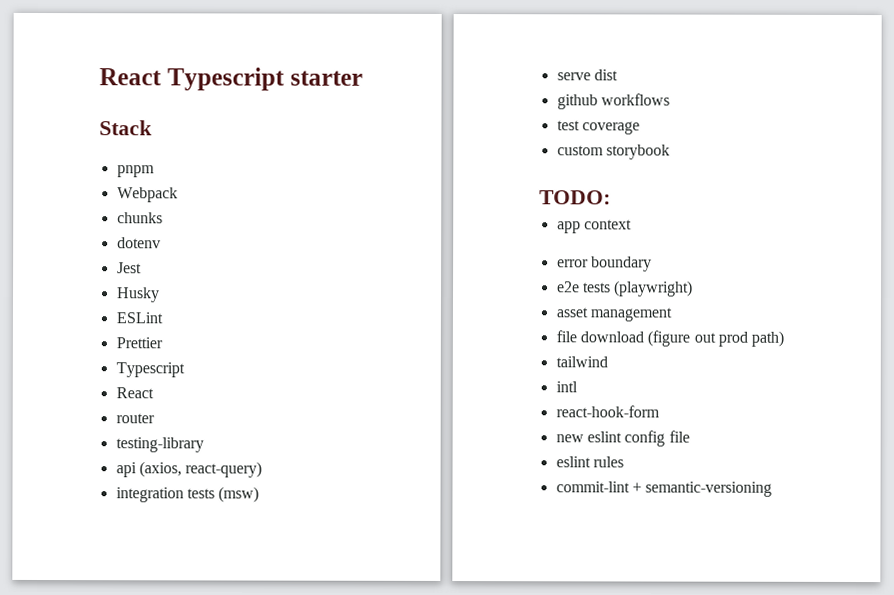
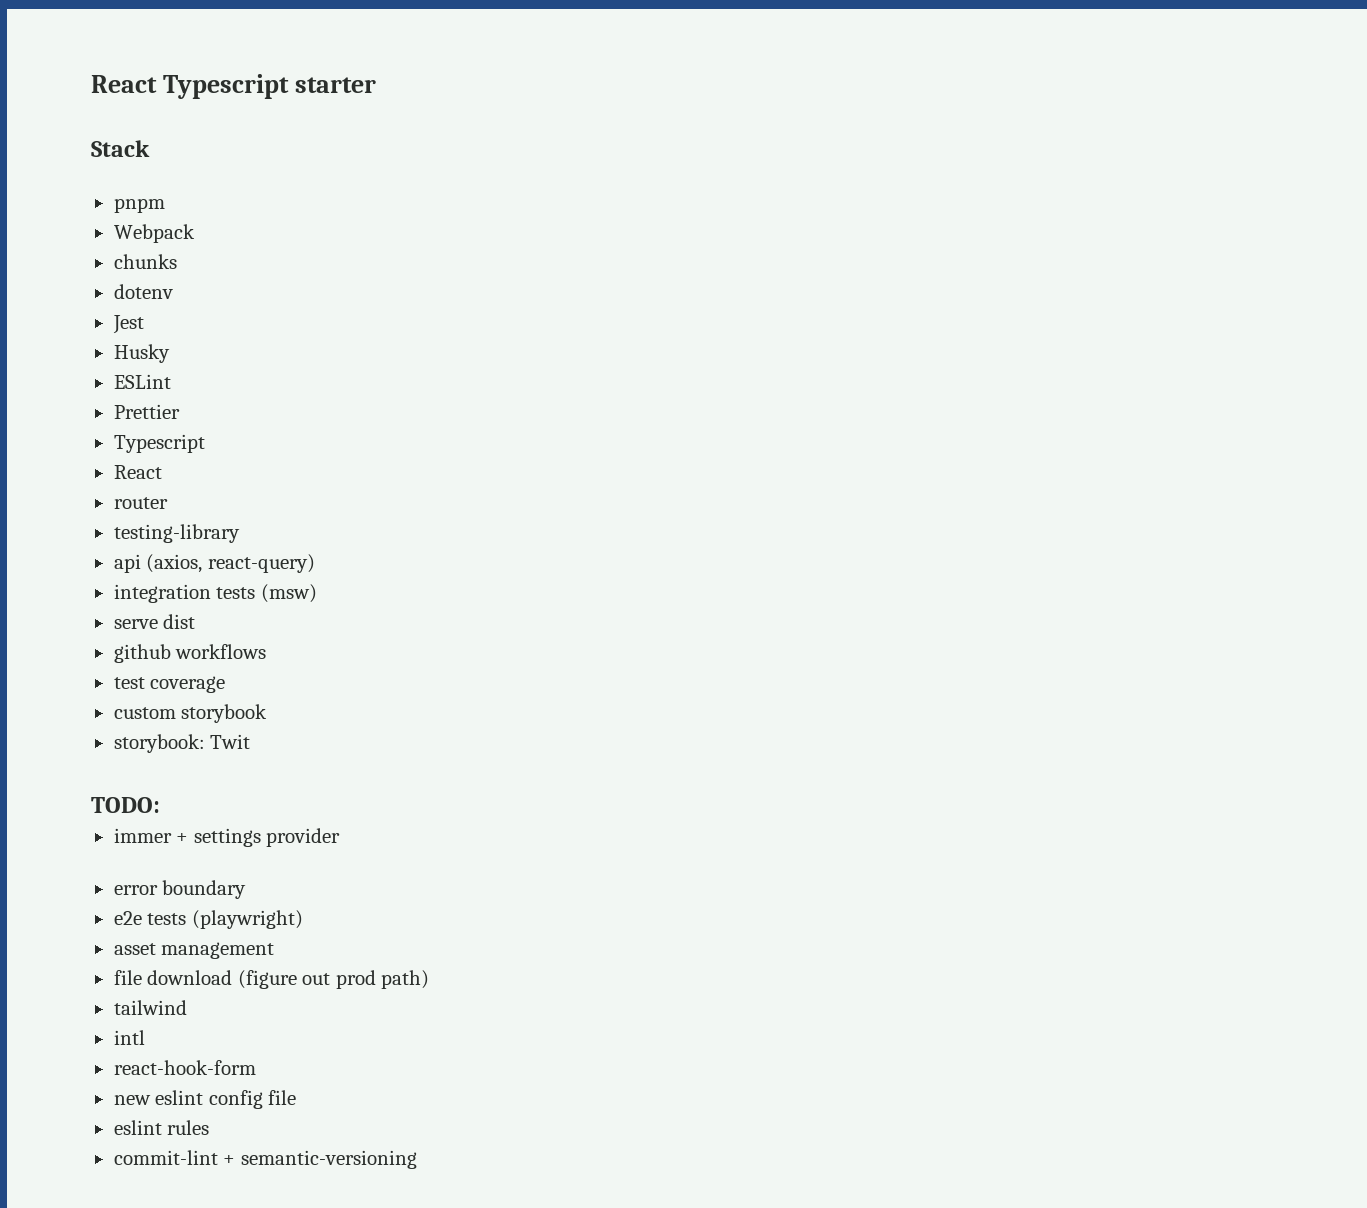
(670, 152) none -> [113,734,251,753] // storybook: Twit
[556,219,632,234] app context -> [113,828,341,847] immer + settings provider

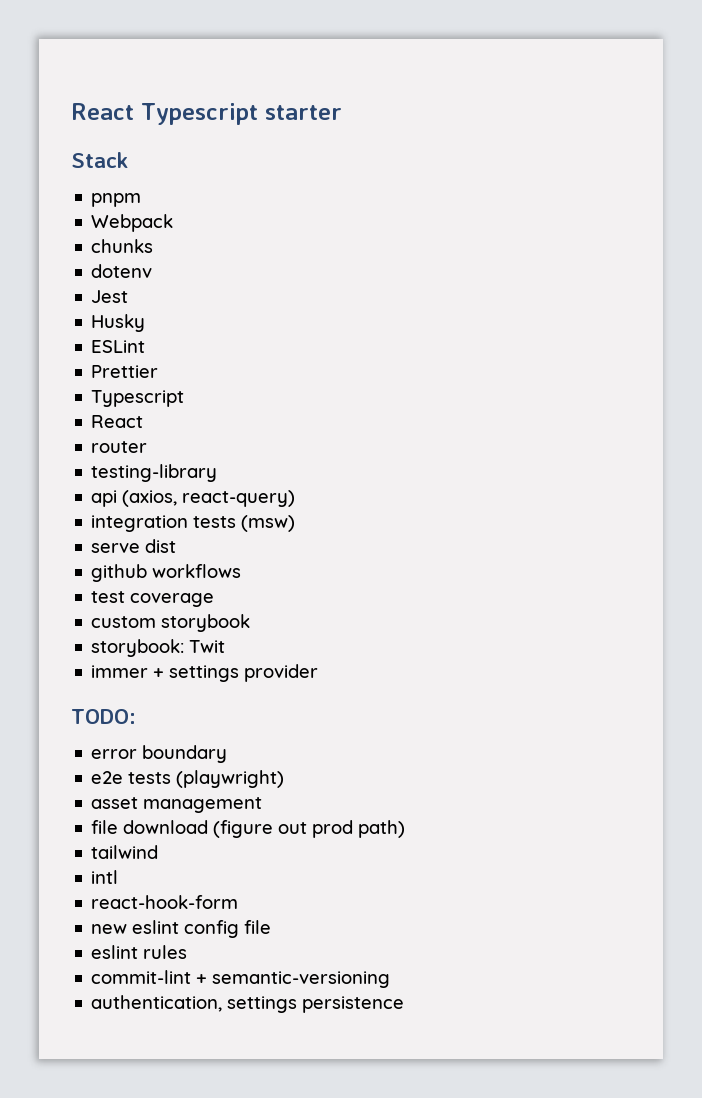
[91,797,160,813] // TODO: -> (226, 646) none
(341, 837) none -> [71,709,136,724] // TODO:
(417, 1159) none -> [91,995,405,1013] // authentication, settings persistence

